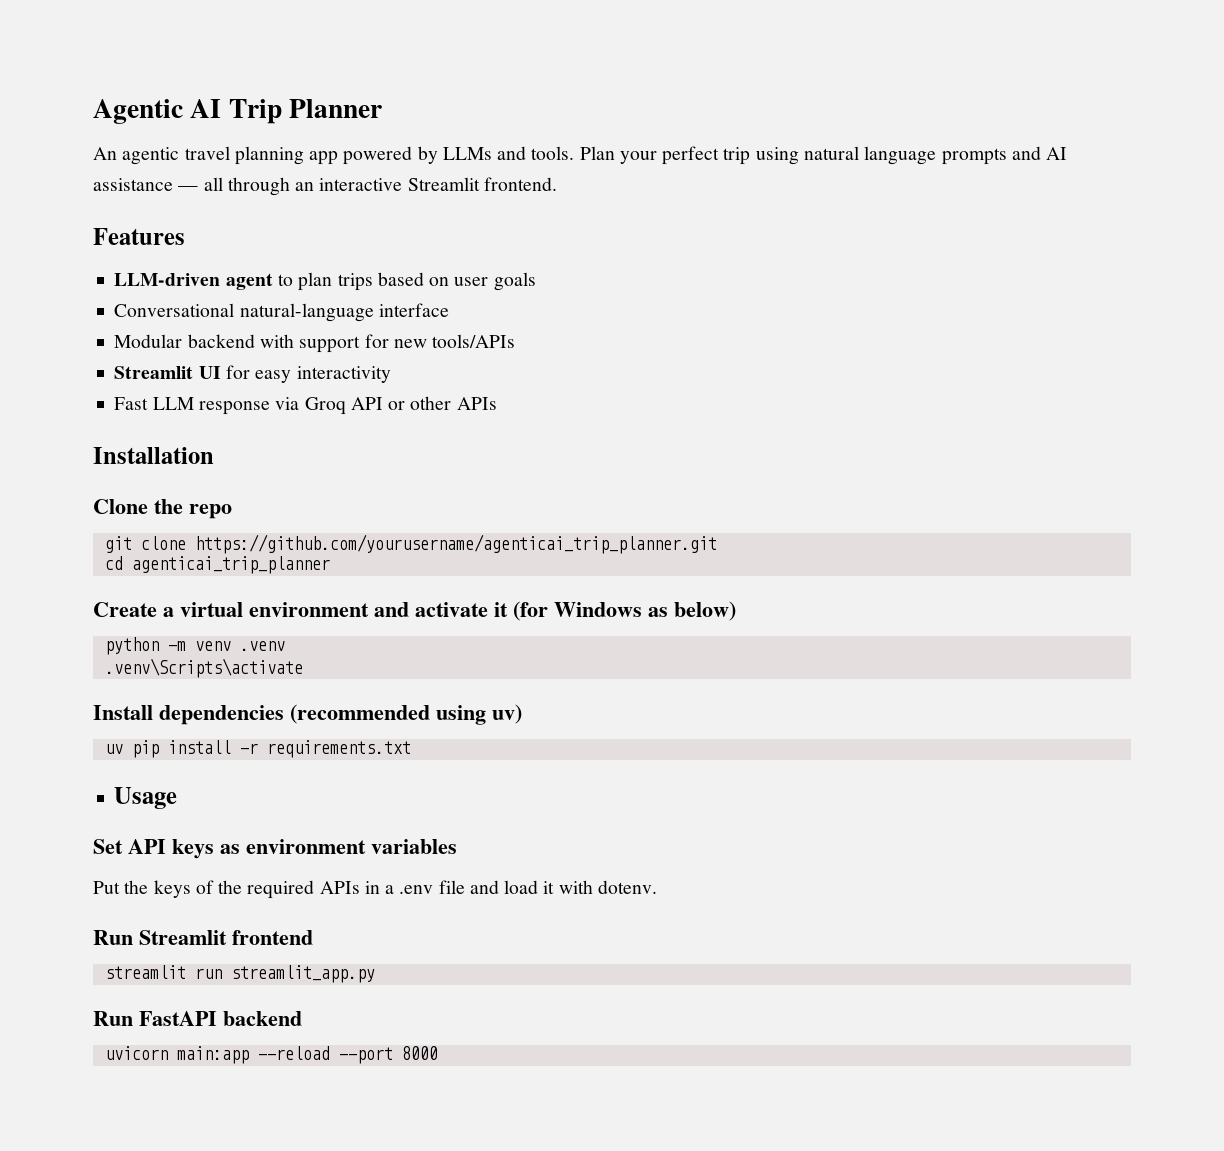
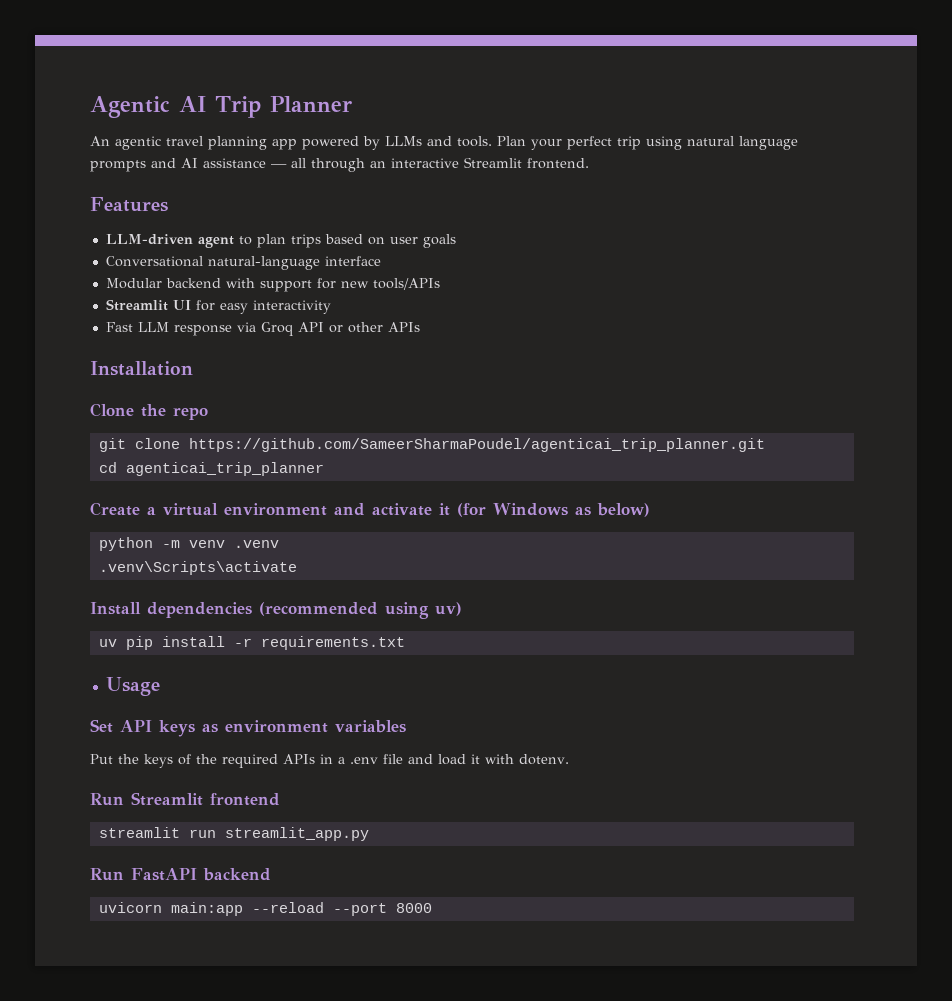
[194,534,717,554] https://github.com/yourusername/agenticai_trip_planner.git -> [188,438,765,452] https://github.com/SameerSharmaPoudel/agenticai_trip_planner.git

